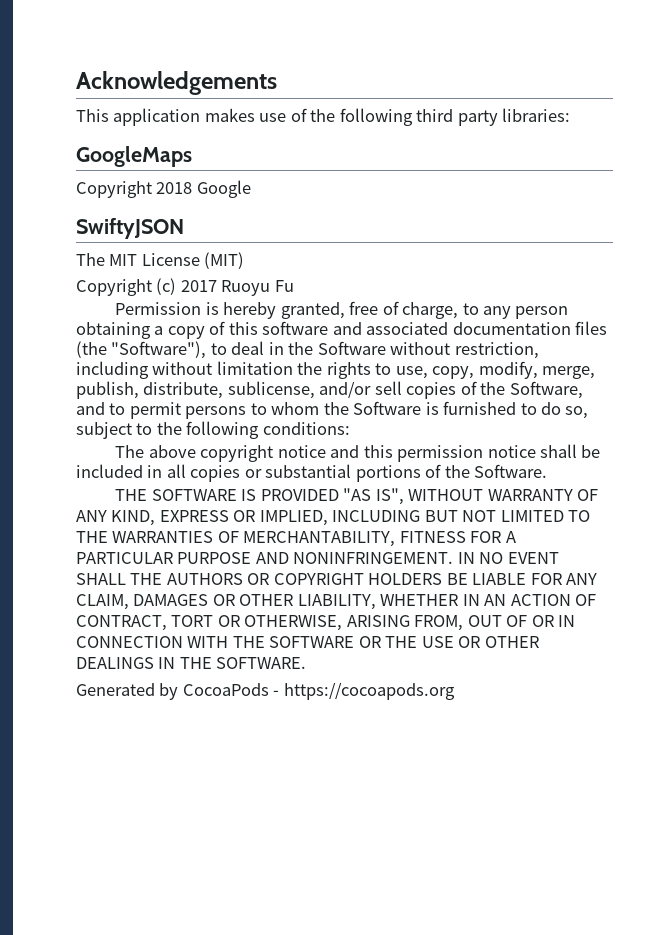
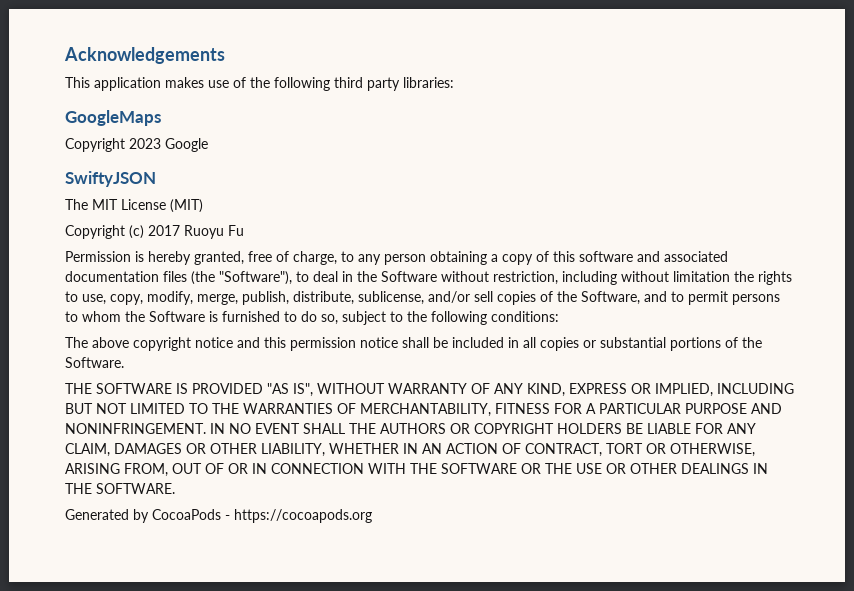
[156,182,193,194] 2018 -> [129,138,161,149] 2023

